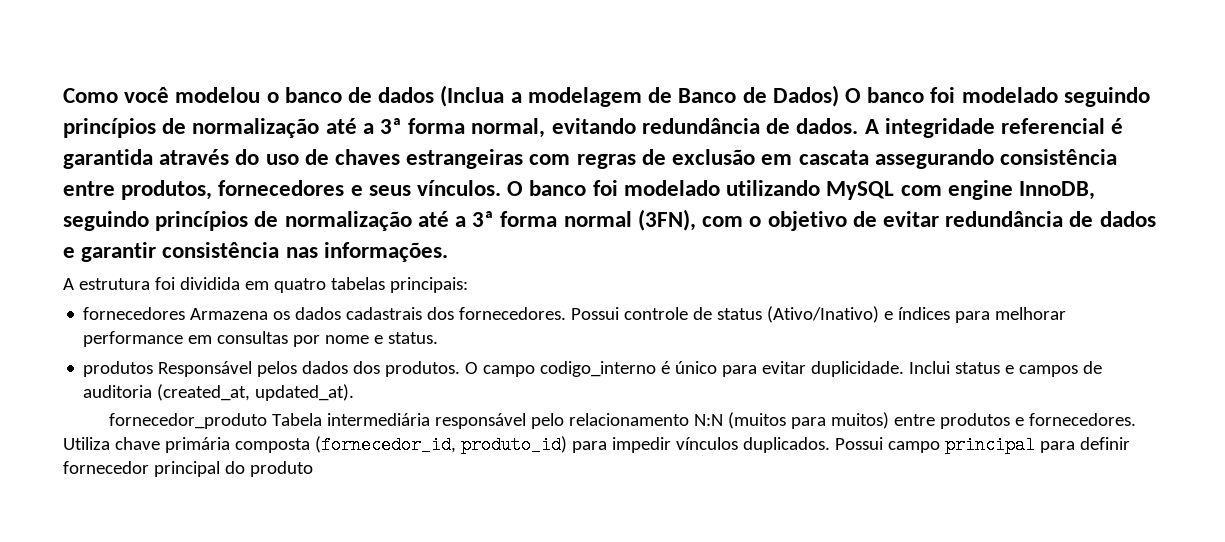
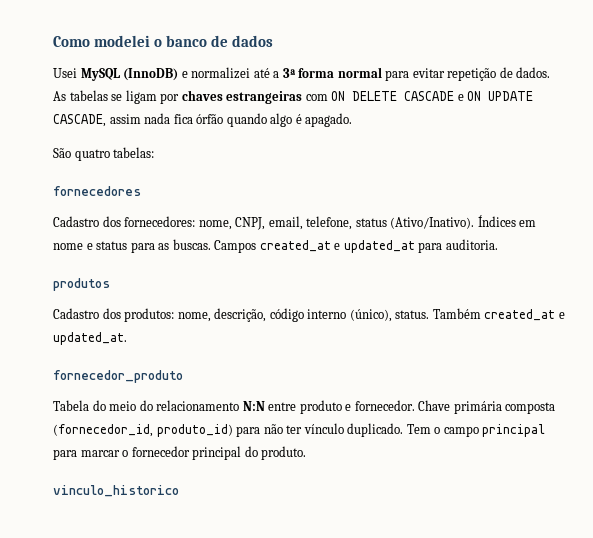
[124,87,261,103] você modelou -> [93,35,150,47] modelei
[440,85,1150,107] [63,118,1124,138] [63,149,1117,169] [63,180,1095,200] [63,211,412,231] (Inclua a modelagem de Banco de Dados) O banco foi modelado seguindo princípios de normalização até a 3ª forma normal, evitando redundância de dados. A integridade referencial é garantida através do uso de chaves estrangeiras com regras de exclusão em cascata assegurando consistência entre produtos, fornecedores e seus vínculos. O banco foi modelado utilizando MySQL com engine InnoDB, seguindo princípios de normalização -> [53,67,251,81] // Usei MySQL (InnoDB) e normalizei
[637,209,1156,231] [63,242,448,262] [63,277,468,293] [83,306,1067,323] [83,331,439,347] [83,361,1103,377] [83,384,355,401] [108,412,1136,429] [63,437,160,450] (3FN), com o objetivo de evitar redundância de dados e garantir consistência nas informações. // A estrutura foi dividida em quatro tabelas principais: // fornecedores Armazena os dados cadastrais dos fornecedores. Possui controle de status (Ativo/Inativo) e índices para melhorar performance em consultas por nome e status. // produtos Responsável pelos dados dos produtos. O campo codigo_interno é único para evitar duplicidade. Inclui status e campos de auditoria (created_at, updated_at). // fornecedor_produto Tabela intermediária responsável pelo relacionamento N:N (muitos para muitos) entre produtos e fornecedores. Utiliza chave -> [385,67,551,81] [53,90,534,104] [53,113,353,127] [53,147,155,161] [53,186,141,196] [53,215,537,230] [53,239,498,253] [53,278,110,291] [53,308,565,322] [53,332,127,345] [53,370,183,383] [53,400,451,414] para evitar repetição de dados. As tabelas se ligam por chaves estrangeiras com ON DELETE CASCADE e ON UPDATE CASCADE, assim nada fica órfão quando algo é apagado. // São quatro tabelas: // fornecedores // Cadastro dos fornecedores: nome, CNPJ, email, telefone, status (Ativo/Inativo). Índices em nome e status para as buscas. Campos created_at e updated_at para auditoria. // produtos // Cadastro dos produtos: nome, descrição, código interno (único), status. Também created_at e updated_at. // fornecedor_produto // Tabela do meio do relacionamento N:N entre produto e fornecedor. Chave
[611,437,883,453] impedir vínculos duplicados. Possui -> [263,423,441,437] não ter vínculo duplicado. Tem o
[1079,437,1130,450] definir -> [80,450,129,457] marcar o
[249,461,313,477] produto -> [261,446,307,460] [53,485,179,497] produto. // vinculo_historico

